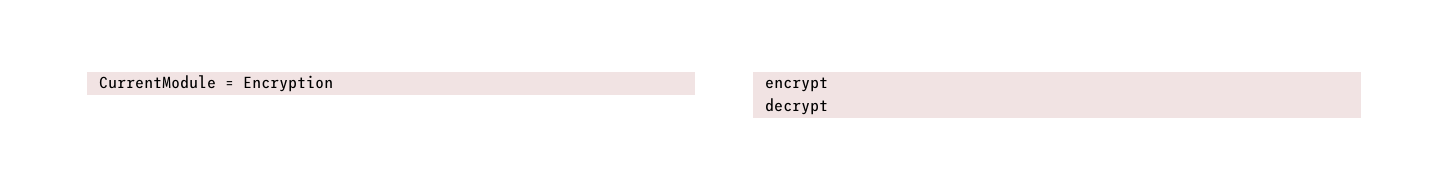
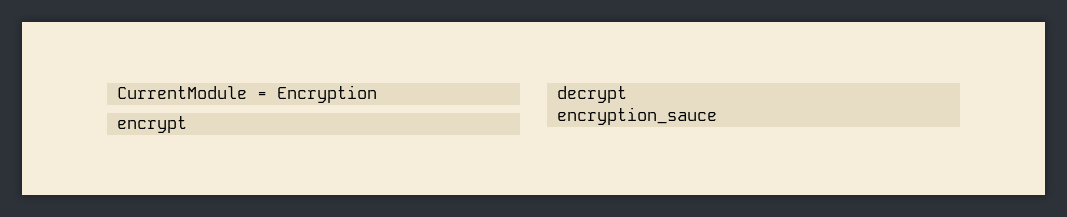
(828, 106) none -> [556,107,717,125] // encryption_sauce

